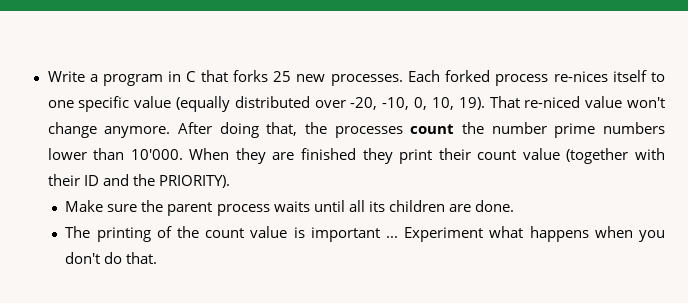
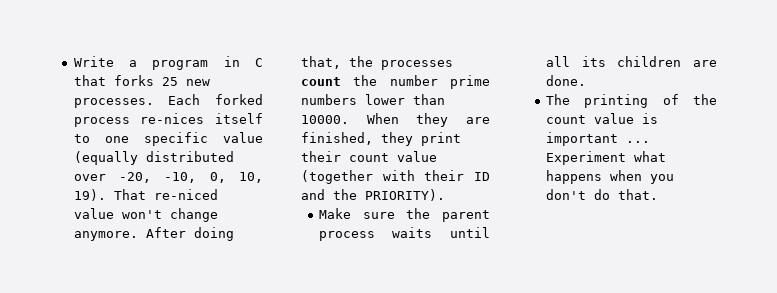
[130,149,183,160] 10'000. -> [300,115,349,124] 10000.
[300,148,356,160] finished -> [300,132,373,145] finished,

